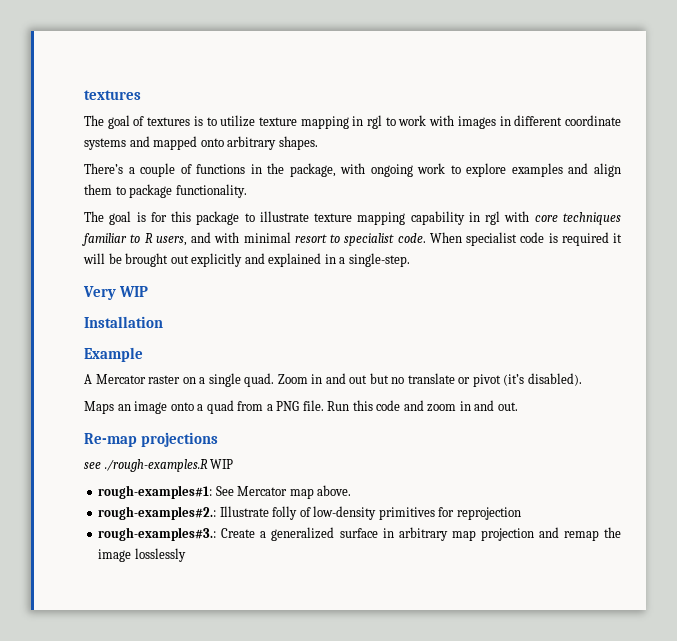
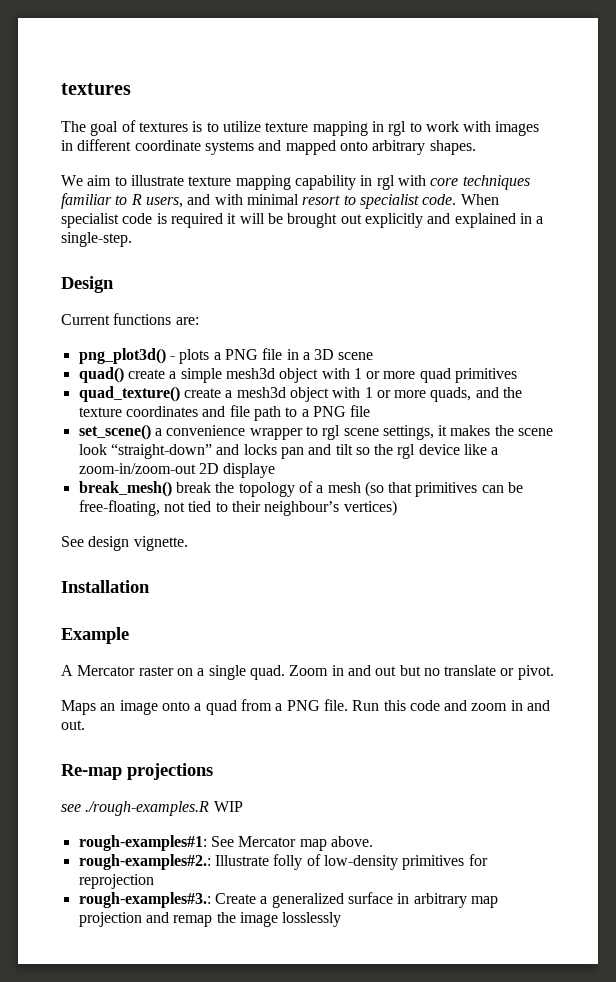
[84,163,622,177] [84,184,247,198] [84,211,240,225] There’s a couple of functions in the package, with ongoing work to explore examples and align them to package functionality. // The goal is for this package -> [61,175,112,186] We aim
[83,286,148,300] Very WIP -> [61,276,114,293] [61,313,199,325] [78,348,374,364] [78,367,518,383] [78,386,523,402] [78,405,371,421] [78,424,554,440] [78,443,499,459] [78,463,276,478] [78,481,524,497] [78,500,397,516] [61,536,188,551] Design // Current functions are: // png_plot3d() - plots a PNG file in a 3D scene // quad() create a simple mesh3d object with 1 or more quad primitives // quad_texture() create a mesh3d object with 1 or more quads, and the texture coordinates and file path to a PNG file // set_scene() a convenience wrapper to rgl scene settings, it makes the scene look “straight-down” and locks pan and tilt so the rgl device like a zoom-in/zoom-out 2D displaye // break_mesh() break the topology of a mesh (so that primitives can be free-floating, not tied to their neighbour’s vertices) // See design vignette.
[472,373,582,387] pivot (it’s disabled). -> [517,665,554,680] pivot.

